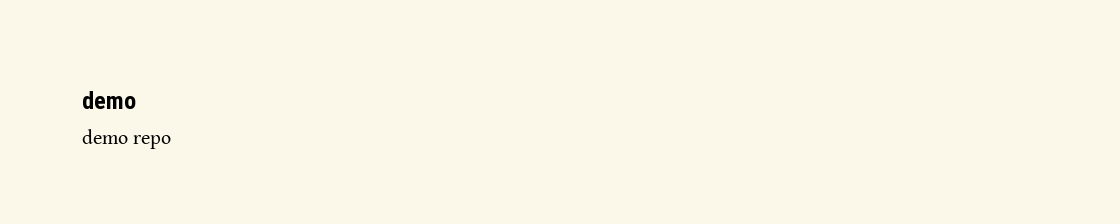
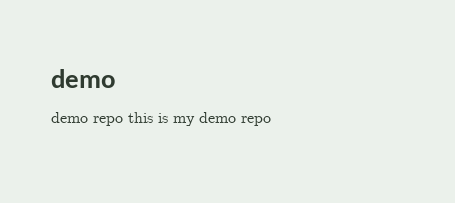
(172, 142) none -> [128,112,271,126] this is my demo repo

